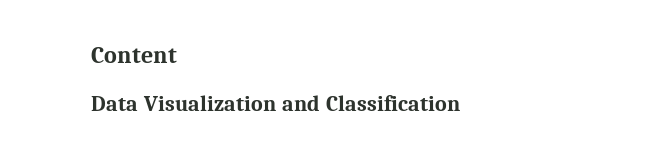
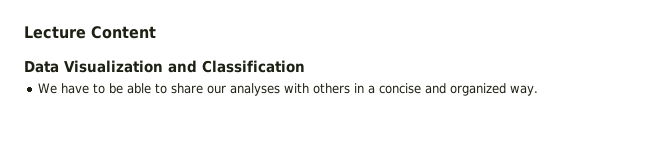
(91, 55) none -> [24,26,86,39] Lecture
(460, 103) none -> [38,83,539,96] // We have to be able to share our analyses with others in a concise and organized way.

